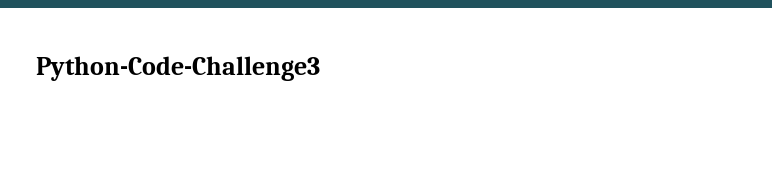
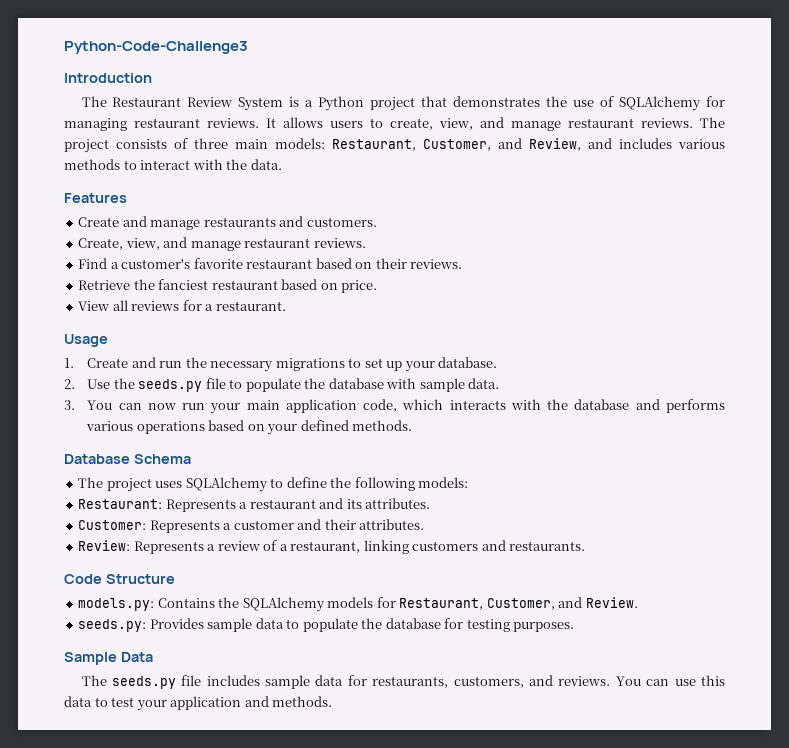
(320, 68) none -> [64,73,152,83] [81,96,725,111] [64,117,725,131] [64,138,725,153] [64,159,282,170] [64,193,127,203] [78,216,377,230] [78,237,366,251] [78,258,463,269] [78,279,378,293] [78,300,286,311] [64,334,108,347] [64,357,498,372] [64,378,500,392] [64,399,725,414] [86,420,413,435] [64,454,191,464] [78,477,469,492] [78,498,431,512] [78,519,425,533] [78,540,586,554] [64,574,175,584] [78,597,638,612] [78,618,575,632] [64,652,153,665] [81,675,726,689] [64,696,333,711] // Introduction // The Restaurant Review System is a Python project that demonstrates the use of SQLAlchemy for managing restaurant reviews. It allows users to create, view, and manage restaurant reviews. The project consists of three main models: Restaurant, Customer, and Review, and includes various methods to interact with the data. // Features // Create and manage restaurants and customers. // Create, view, and manage restaurant reviews. // Find a customer's favorite restaurant based on their reviews. // Retrieve the fanciest restaurant based on price. // View all reviews for a restaurant. // Usage // 1. Create and run the necessary migrations to set up your database. // 2. Use the seeds.py file to populate the database with sample data. // 3. You can now run your main application code, which interacts with the database and performs various operations based on your defined methods. // Database Schema // The project uses SQLAlchemy to define the following models: // Restaurant: Represents a restaurant and its attributes. // Customer: Represents a customer and their attributes. // Review: Represents a review of a restaurant, linking customers and restaurants. // Code Structure // models.py: Contains the SQLAlchemy models for Restaurant, Customer, and Review. // seeds.py: Provides sample data to populate the database for testing purposes. // Sample Data // The seeds.py file includes sample data for restaurants, customers, and reviews. You can use this data to test your application and methods.

